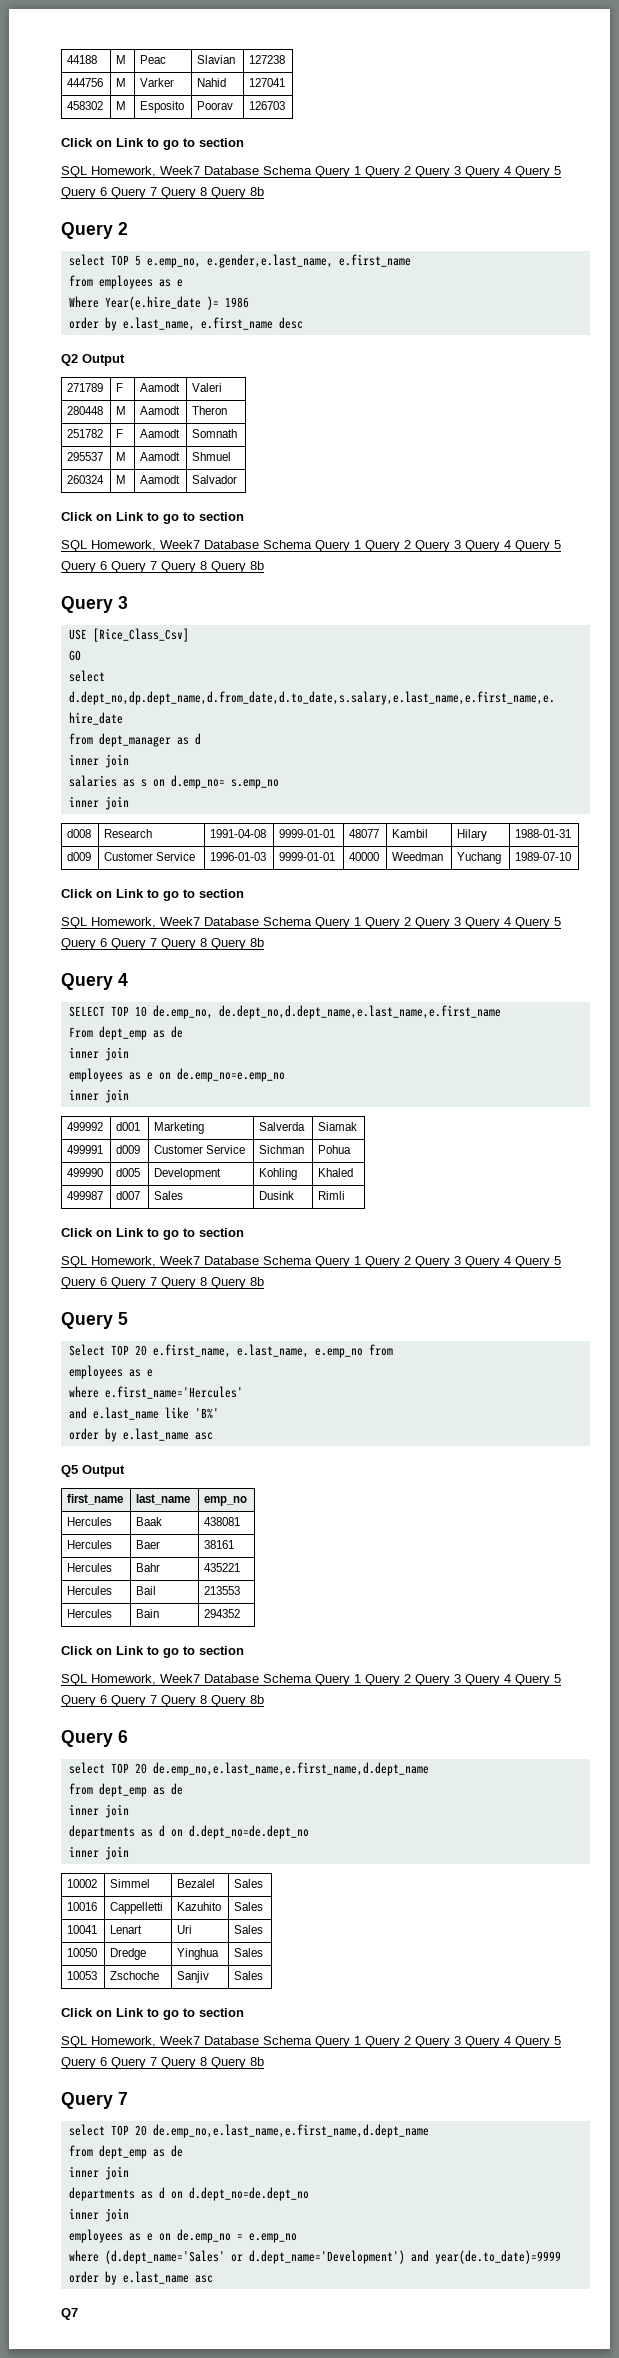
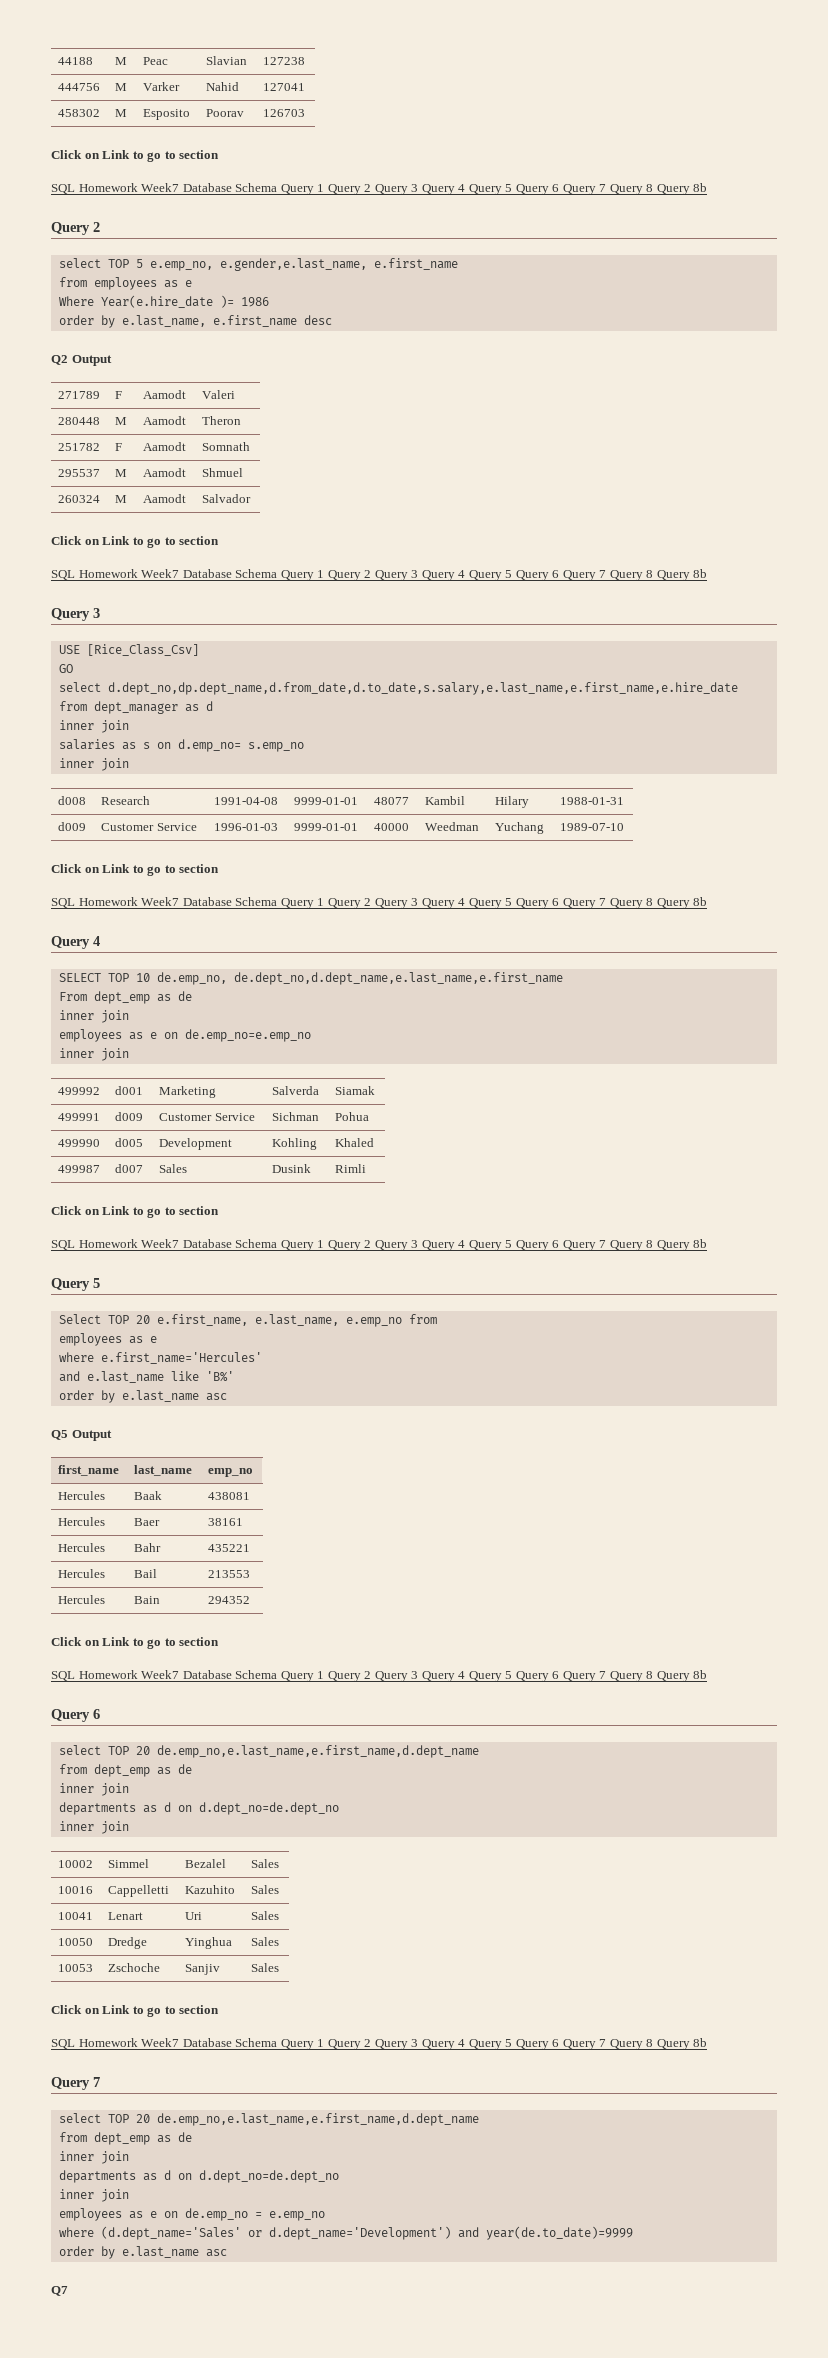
[91,166,156,177] Homework, -> [78,183,138,192] Homework
[91,540,156,551] Homework, -> [78,569,138,578] Homework
[91,917,156,928] Homework, -> [78,897,138,906] Homework
[91,1256,156,1267] Homework, -> [78,1239,138,1248] Homework
[91,1674,156,1685] Homework, -> [78,1670,138,1679] Homework
[91,2036,156,2047] Homework, -> [78,2038,138,2047] Homework

